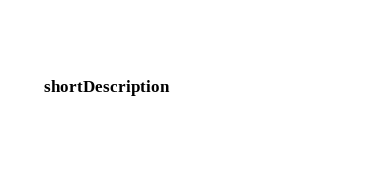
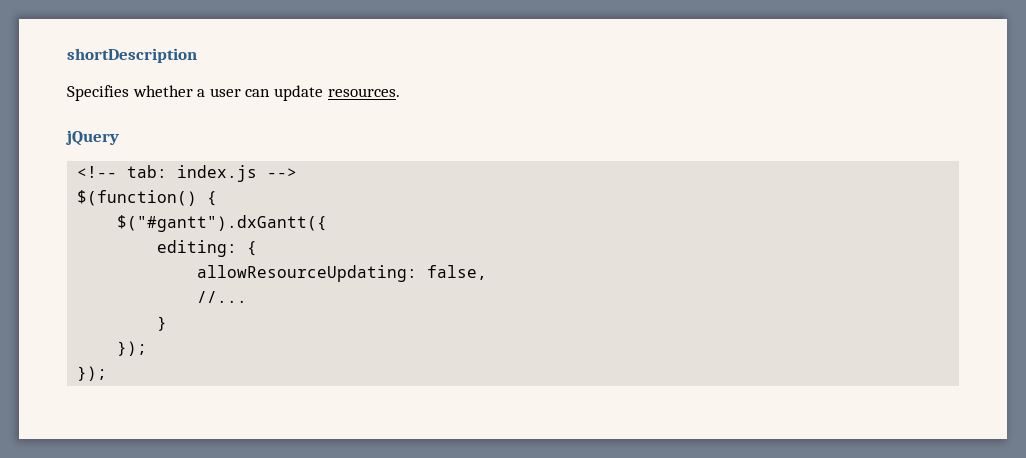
(170, 88) none -> [67,85,400,101] [66,130,119,146] [77,165,298,182] [77,190,218,206] [117,215,328,232] [157,240,258,257] [197,265,488,282] [197,291,248,303] [157,316,168,331] [117,341,148,356] [77,366,108,381] // Specifies whether a user can update resources. // jQuery // <!-- tab: index.js --> // $(function() { // $("#gantt").dxGantt({ // editing: { // allowResourceUpdating: false, // //... // } // }); // });

